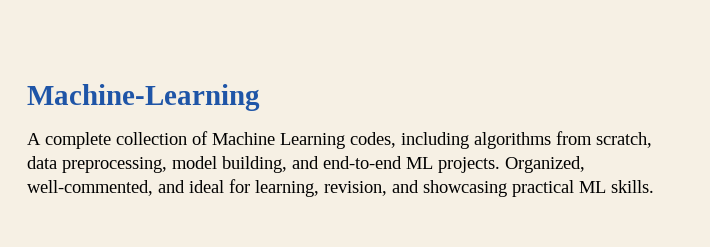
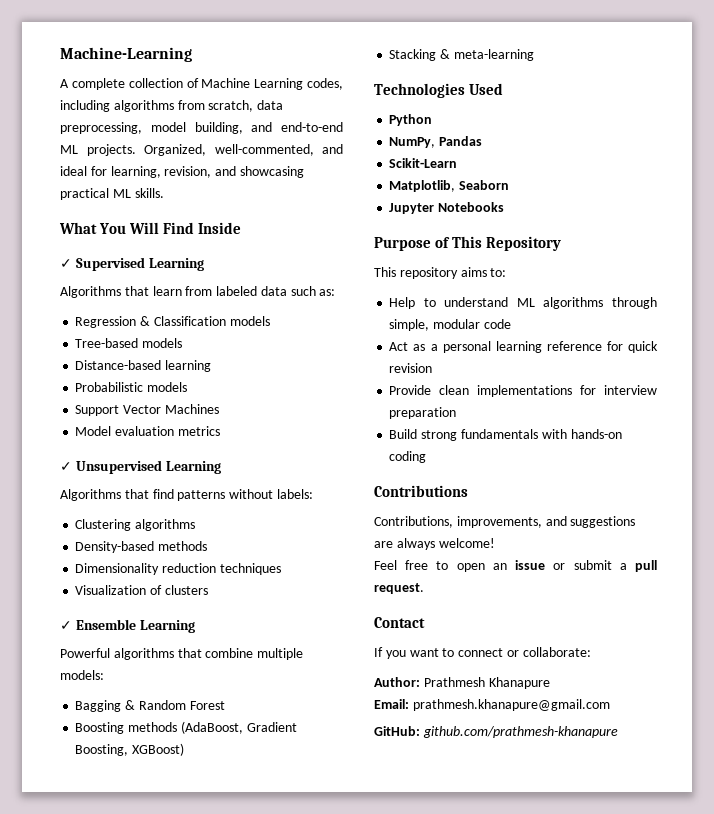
(654, 186) none -> [59,222,242,234] [60,257,204,271] [60,286,336,298] [75,316,270,328] [75,338,183,348] [75,360,212,372] [75,382,188,392] [75,404,219,416] [75,426,220,436] [60,460,221,474] [60,489,313,501] [75,519,196,531] [75,541,208,553] [75,563,281,575] [75,585,208,595] [60,619,195,633] [60,648,304,660] [60,670,104,680] [75,700,225,712] [75,721,297,734] [75,743,185,756] [389,49,534,61] [374,83,504,98] [389,114,433,126] [389,136,483,148] [389,158,458,168] [389,180,510,192] [389,202,505,214] [374,236,562,251] [374,267,507,279] [389,297,657,309] [389,319,511,331] [389,341,658,353] [389,363,433,373] [389,385,657,397] [389,407,457,419] [389,429,622,441] [389,451,427,463] [374,485,468,497] [374,516,636,528] [374,538,495,550] [374,560,657,572] [374,583,424,594] [374,617,425,628] [374,647,591,659] [374,677,550,689] [374,699,610,711] [374,726,618,738] // What You Will Find Inside // ✓ Supervised Learning // Algorithms that learn from labeled data such as: // Regression & Classification models // Tree-based models // Distance-based learning // Probabilistic models // Support Vector Machines // Model evaluation metrics // ✓ Unsupervised Learning // Algorithms that find patterns without labels: // Clustering algorithms // Density-based methods // Dimensionality reduction techniques // Visualization of clusters // ✓ Ensemble Learning // Powerful algorithms that combine multiple models: // Bagging & Random Forest // Boosting methods (AdaBoost, Gradient Boosting, XGBoost) // Stacking & meta-learning // Technologies Used // Python // NumPy, Pandas // Scikit-Learn // Matplotlib, Seaborn // Jupyter Notebooks // Purpose of This Repository // This repository aims to: // Help to understand ML algorithms through simple, modular code // Act as a personal learning reference for quick revision // Provide clean implementations for interview preparation // Build strong fundamentals with hands-on coding // Contributions // Contributions, improvements, and suggestions are always welcome! // Feel free to open an issue or submit a pull request. // Contact // If you want to connect or collaborate: // Author: Prathmesh Khanapure // Email: prathmesh.khanapure@gmail.com // GitHub: github.com/prathmesh-khanapure

